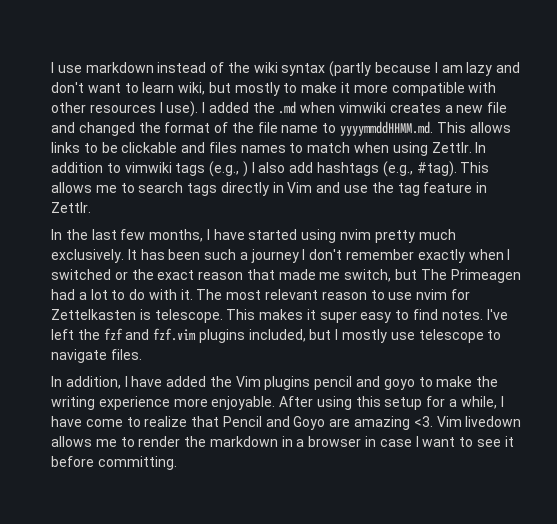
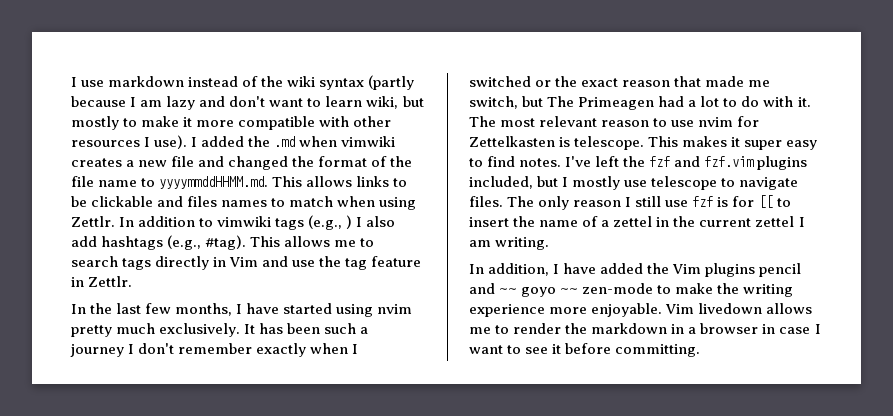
(142, 354) none -> [507,195,791,210] [469,216,805,227] [469,237,550,250] The only reason I still use fzf is for [[ to insert the name of a zettel in the current zettel I am writing.
[383,379,415,390] goyo -> [499,283,654,297] ~~ goyo ~~ zen-mode
[279,396,504,410] [51,416,433,430] After using this setup for a while, I have come to realize that Pencil and Goyo are amazing <3. -> (663, 310) none

